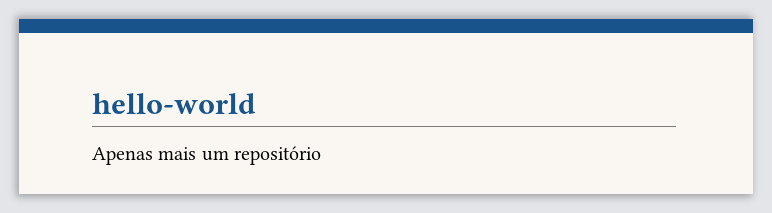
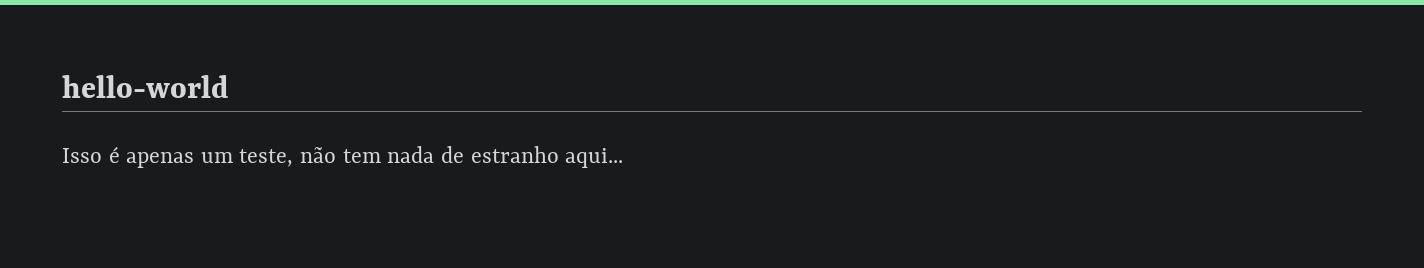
[92,146,322,165] Apenas mais um repositório -> [62,146,624,168] Isso é apenas um teste, não tem nada de estranho aqui...

